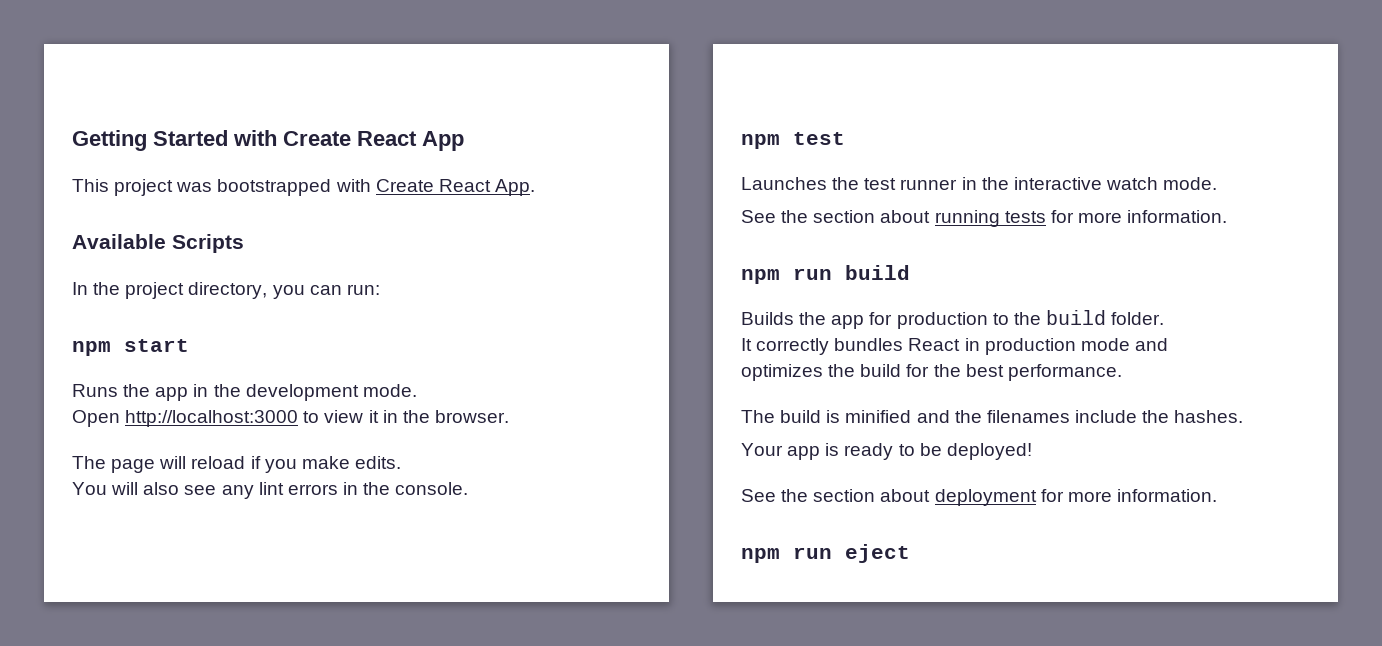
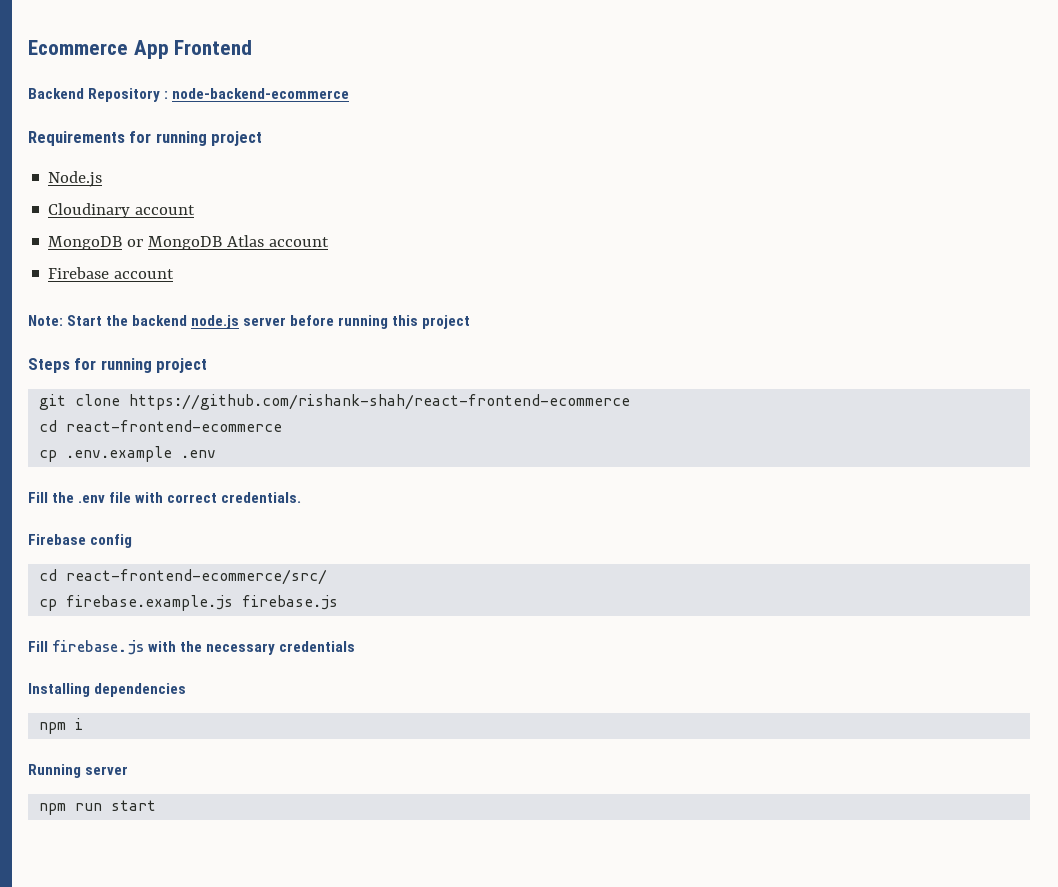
[72,130,464,151] [72,179,535,196] [72,234,244,253] [72,282,380,299] [72,339,189,356] [72,384,417,401] [72,410,509,427] [72,456,401,473] [72,482,469,499] [741,132,845,149] [741,177,1218,190] [741,210,1228,227] [741,265,910,284] [741,310,1165,329] [741,338,1168,355] [741,364,1122,381] [741,410,1244,423] [741,443,1032,460] [741,489,1217,506] [741,544,910,563] Getting Started with Create React App // This project was bootstrapped with Create React App. // Available Scripts // In the project directory, you can run: // npm start // Runs the app in the development mode. // Open http://localhost:3000 to view it in the browser. // The page will reload if you make edits. // You will also see any lint errors in the console. // npm test // Launches the test runner in the interactive watch mode. // See the section about running tests for more information. // npm run build // Builds the app for production to the build folder. // It correctly bundles React in production mode and optimizes the build for the best performance. // The build is minified and the filenames include the hashes. // Your app is ready to be deployed! // See the section about deployment for more information. // npm run eject -> [28,40,253,59] [28,88,350,102] [28,131,263,146] [48,171,103,187] [48,203,196,218] [48,235,330,250] [48,267,175,279] [28,315,471,329] [28,358,208,373] [39,394,631,410] [39,420,283,432] [39,446,217,462] [28,492,302,503] [28,534,133,548] [39,569,328,585] [39,595,339,611] [28,640,356,655] [28,683,187,697] [39,718,84,734] [28,764,129,778] [39,800,157,815] Ecommerce App Frontend // Backend Repository : node-backend-ecommerce // Requirements for running project // Node.js // Cloudinary account // MongoDB or MongoDB Atlas account // Firebase account // Note: Start the backend node.js server before running this project // Steps for running project // git clone https://github.com/rishank-shah/react-frontend-ecommerce // cd react-frontend-ecommerce // cp .env.example .env // Fill the .env file with correct credentials. // Firebase config // cd react-frontend-ecommerce/src/ // cp firebase.example.js firebase.js // Fill firebase.js with the necessary credentials // Installing dependencies // npm i // Running server // npm run start

